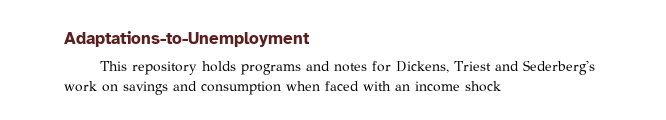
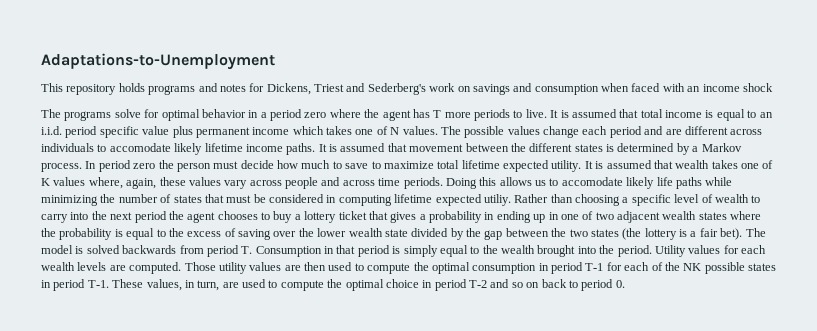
(501, 86) none -> [41,109,773,121] [41,126,763,138] [41,143,742,155] [41,160,774,172] [41,177,733,189] [41,194,761,206] [41,211,762,223] [41,228,766,240] [41,245,766,257] [41,262,776,274] [41,279,625,291] // The programs solve for optimal behavior in a period zero where the agent has T more periods to live. It is assumed that total income is equal to an i.i.d. period specific value plus permanent income which takes one of N values. The possible values change each period and are different across individuals to accomodate likely lifetime income paths. It is assumed that movement between the different states is determined by a Markov process. In period zero the person must decide how much to save to maximize total lifetime expected utility. It is assumed that wealth takes one of K values where, again, these values vary across people and across time periods. Doing this allows us to accomodate likely life paths while minimizing the number of states that must be considered in computing lifetime expected utiliy. Rather than choosing a specific level of wealth to carry into the next period the agent chooses to buy a lottery ticket that gives a probability in ending up in one of two adjacent wealth states where the probability is equal to the excess of saving over the lower wealth state divided by the gap between the two states (the lottery is a fair bet). The model is solved backwards from period T. Consumption in that period is simply equal to the wealth brought into the period. Utility values for each wealth levels are computed. Those utility values are then used to compute the optimal consumption in period T-1 for each of the NK possible states in period T-1. These values, in turn, are used to compute the optimal choice in period T-2 and so on back to period 0.

